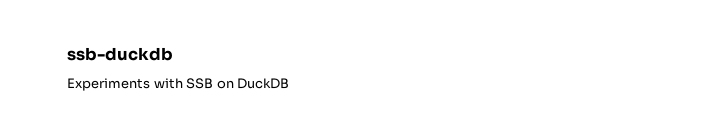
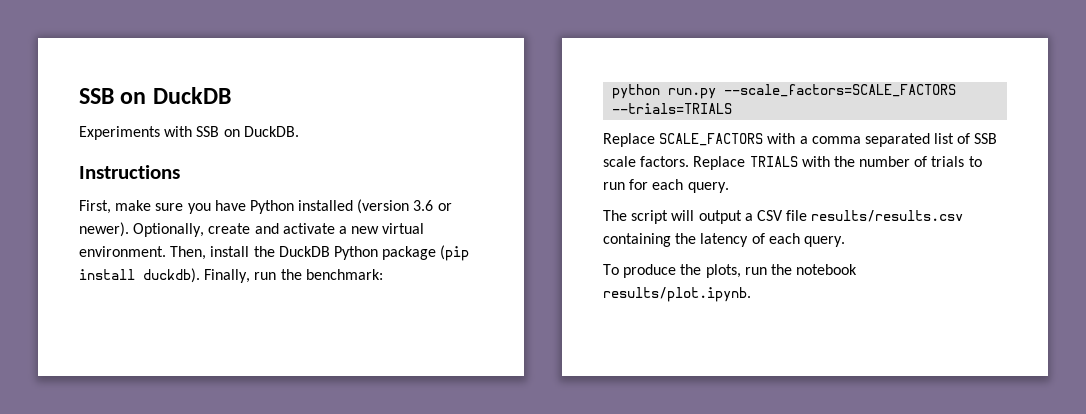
[67,47,173,61] ssb-duckdb -> [79,87,231,104] SSB on DuckDB
[237,78,290,89] DuckDB -> [243,126,299,137] [79,165,180,179] [79,199,452,214] [79,222,425,237] [79,245,470,261] [79,268,383,283] [612,84,957,99] [612,103,733,114] [603,133,998,147] [603,156,982,170] [603,179,729,193] [603,210,964,224] [603,233,845,247] [603,264,858,278] [603,287,751,302] DuckDB. // Instructions // First, make sure you have Python installed (version 3.6 or newer). Optionally, create and activate a new virtual environment. Then, install the DuckDB Python package (pip install duckdb). Finally, run the benchmark: // python run.py --scale_factors=SCALE_FACTORS --trials=TRIALS // Replace SCALE_FACTORS with a comma separated list of SSB scale factors. Replace TRIALS with the number of trials to run for each query. // The script will output a CSV file results/results.csv containing the latency of each query. // To produce the plots, run the notebook results/plot.ipynb.

